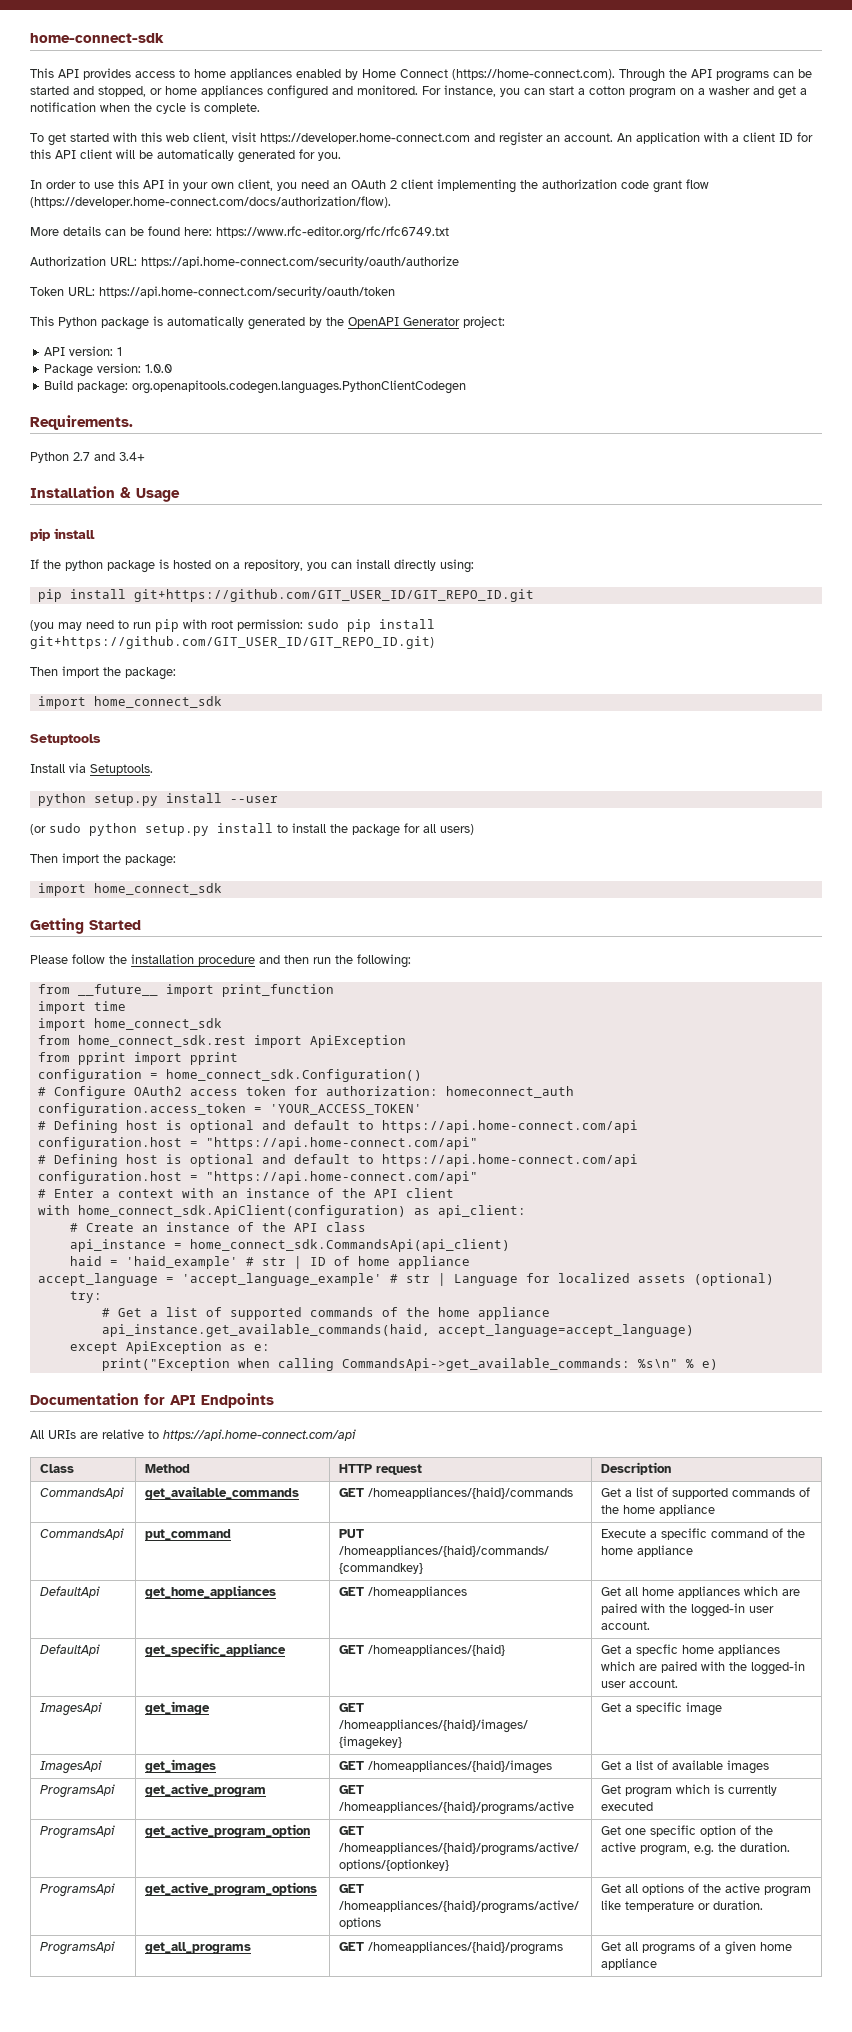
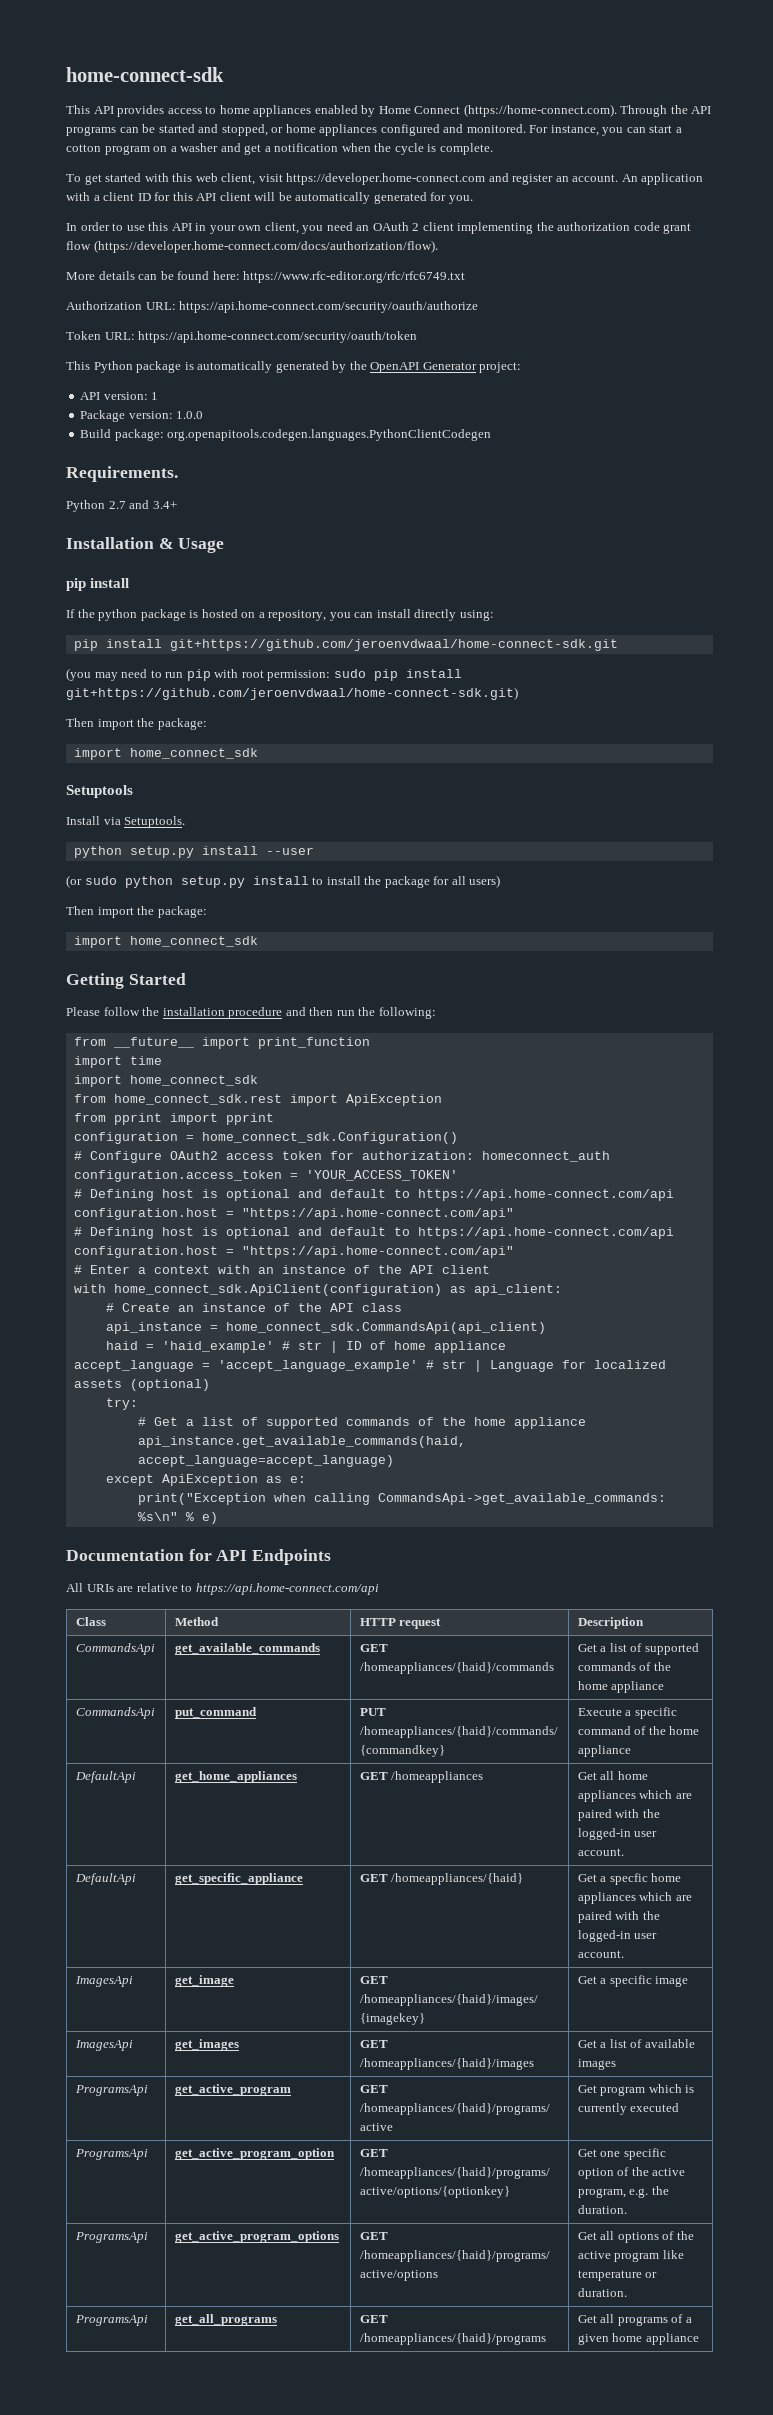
[133,589,534,602] git+https://github.com/GIT_USER_ID/GIT_REPO_ID.git -> [169,639,618,651] git+https://github.com/jeroenvdwaal/home-connect-sdk.git
[30,636,434,649] git+https://github.com/GIT_USER_ID/GIT_REPO_ID.git) -> [66,687,518,700] git+https://github.com/jeroenvdwaal/home-connect-sdk.git)

